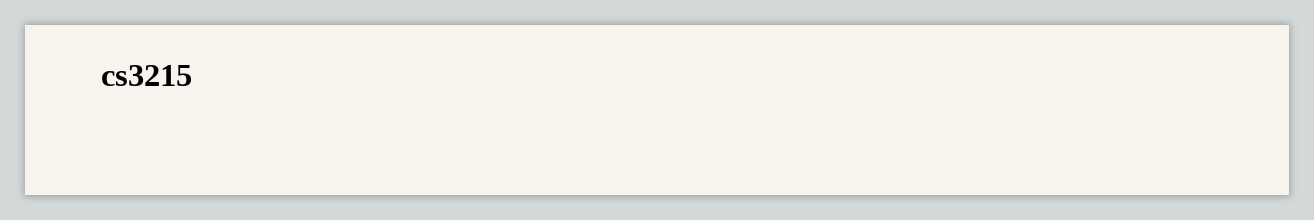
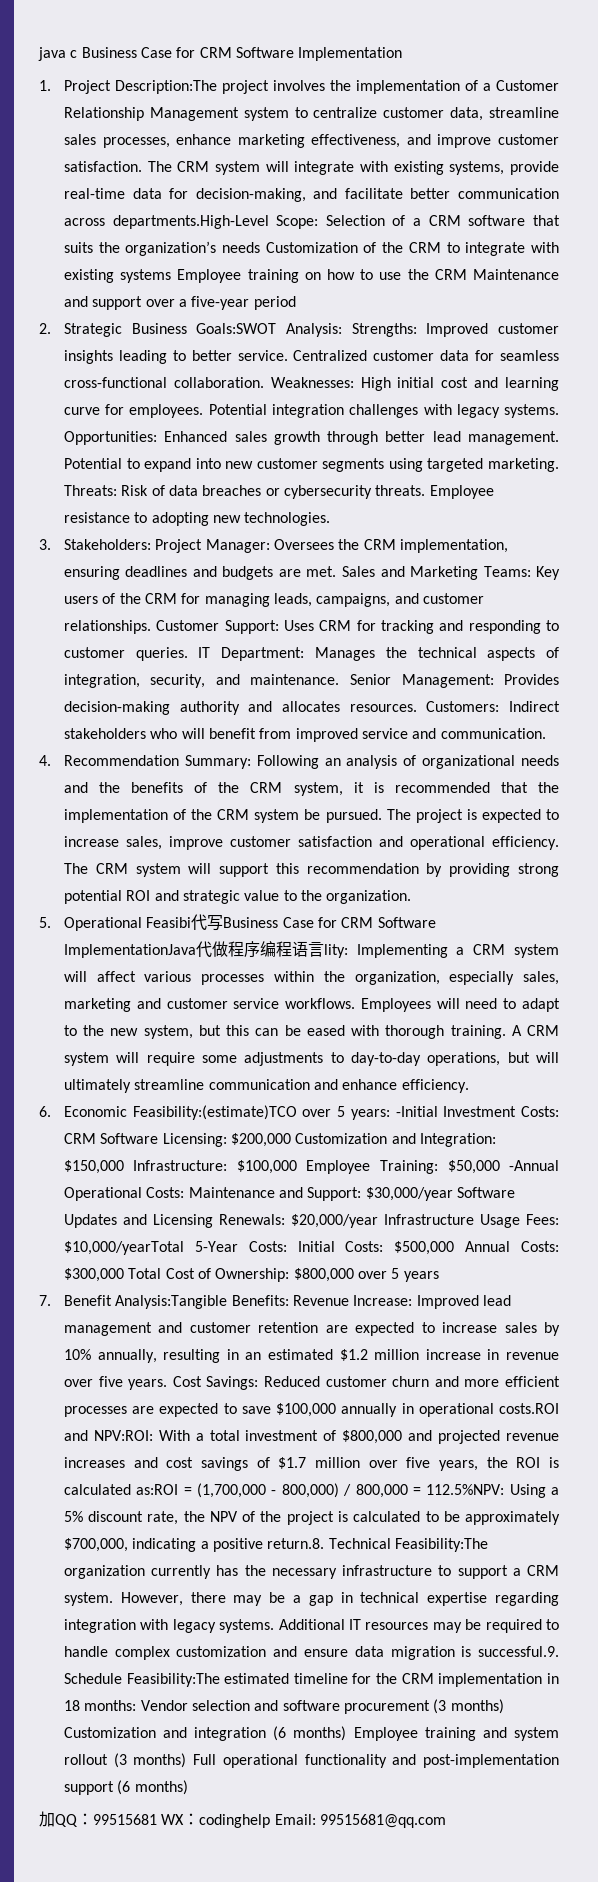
[101,65,192,86] cs3215 -> [38,47,403,61] [39,80,559,94] [63,107,559,121] [63,134,560,148] [63,161,560,175] [63,188,559,202] [63,215,560,229] [63,241,560,256] [63,269,560,283] [63,296,296,310] [39,323,559,337] [63,350,559,364] [63,377,559,391] [63,404,559,418] [63,431,560,445] [63,458,559,472] [63,485,494,499] [63,512,331,526] [39,539,508,553] [63,566,561,580] [63,593,484,607] [63,620,559,634] [63,647,559,661] [63,674,559,688] [63,701,560,715] [63,728,546,742] [39,755,559,769] [63,782,560,796] [63,809,560,823] [63,836,560,850] [63,863,559,877] [63,890,412,904] [39,914,436,931] [63,941,559,958] [63,971,559,985] [63,998,560,1012] [63,1025,559,1039] [63,1052,559,1066] [63,1079,469,1093] [39,1105,559,1120] [63,1133,496,1147] [63,1160,559,1174] [63,1187,515,1201] [63,1214,560,1228] [63,1241,559,1255] [63,1268,439,1282] [39,1295,511,1309] [63,1322,561,1336] [63,1349,559,1363] [63,1376,560,1390] [63,1403,560,1417] [63,1430,559,1444] [63,1457,559,1471] [63,1483,559,1498] [63,1511,560,1525] [63,1538,488,1552] [63,1565,560,1579] [63,1592,559,1606] [63,1619,559,1633] [63,1646,559,1660] [63,1673,559,1687] [63,1699,504,1714] [63,1726,559,1741] [63,1753,559,1768] [63,1780,188,1795] [39,1811,446,1828] java c Business Case for CRM Software Implementation // 1. Project Description:The project involves the implementation of a Customer Relationship Management system to centralize customer data, streamline sales processes, enhance marketing effectiveness, and improve customer satisfaction. The CRM system will integrate with existing systems, provide real-time data for decision-making, and facilitate better communication across departments.High-Level Scope: Selection of a CRM software that suits the organization’s needs Customization of the CRM to integrate with existing systems Employee training on how to use the CRM Maintenance and support over a five-year period // 2. Strategic Business Goals:SWOT Analysis: Strengths: Improved customer insights leading to better service. Centralized customer data for seamless cross-functional collaboration. Weaknesses: High initial cost and learning curve for employees. Potential integration challenges with legacy systems. Opportunities: Enhanced sales growth through better lead management. Potential to expand into new customer segments using targeted marketing. Threats: Risk of data breaches or cybersecurity threats. Employee resistance to adopting new technologies. // 3. Stakeholders: Project Manager: Oversees the CRM implementation, ensuring deadlines and budgets are met. Sales and Marketing Teams: Key users of the CRM for managing leads, campaigns, and customer relationships. Customer Support: Uses CRM for tracking and responding to customer queries. IT Department: Manages the technical aspects of integration, security, and maintenance. Senior Management: Provides decision-making authority and allocates resources. Customers: Indirect stakeholders who will benefit from improved service and communication. // 4. Recommendation Summary: Following an analysis of organizational needs and the benefits of the CRM system, it is recommended that the implementation of the CRM system be pursued. The project is expected to increase sales, improve customer satisfaction and operational efficiency. The CRM system will support this recommendation by providing strong potential ROI and strategic value to the organization. // 5. Operational Feasibi代写Business Case for CRM Software ImplementationJava代做程序编程语言lity: Implementing a CRM system will affect various processes within the organization, especially sales, marketing and customer service workflows. Employees will need to adapt to the new system, but this can be eased with thorough training. A CRM system will require some adjustments to day-to-day operations, but will ultimately streamline communication and enhance efficiency. // 6. Economic Feasibility:(estimate)TCO over 5 years: -Initial Investment Costs: CRM Software Licensing: $200,000 Customization and Integration: $150,000 Infrastructure: $100,000 Employee Training: $50,000 -Annual Operational Costs: Maintenance and Support: $30,000/year Software Updates and Licensing Renewals: $20,000/year Infrastructure Usage Fees: $10,000/yearTotal 5-Year Costs: Initial Costs: $500,000 Annual Costs: $300,000 Total Cost of Ownership: $800,000 over 5 years // 7. Benefit Analysis:Tangible Benefits: Revenue Increase: Improved lead management and customer retention are expected to increase sales by 10% annually, resulting in an estimated $1.2 million increase in revenue over five years. Cost Savings: Reduced customer churn and more efficient processes are expected to save $100,000 annually in operational costs.ROI and NPV:ROI: With a total investment of $800,000 and projected revenue increases and cost savings of $1.7 million over five years, the ROI is calculated as:ROI = (1,700,000 - 800,000) / 800,000 = 112.5%NPV: Using a 5% discount rate, the NPV of the project is calculated to be approximately $700,000, indicating a positive return.8. Technical Feasibility:The organization currently has the necessary infrastructure to support a CRM system. However, there may be a gap in technical expertise regarding integration with legacy systems. Additional IT resources may be required to handle complex customization and ensure data migration is successful.9. Schedule Feasibility:The estimated timeline for the CRM implementation in 18 months: Vendor selection and software procurement (3 months) Customization and integration (6 months) Employee training and system rollout (3 months) Full operational functionality and post-implementation support (6 months) // 加QQ：99515681 WX：codinghelp Email: 99515681@qq.com

